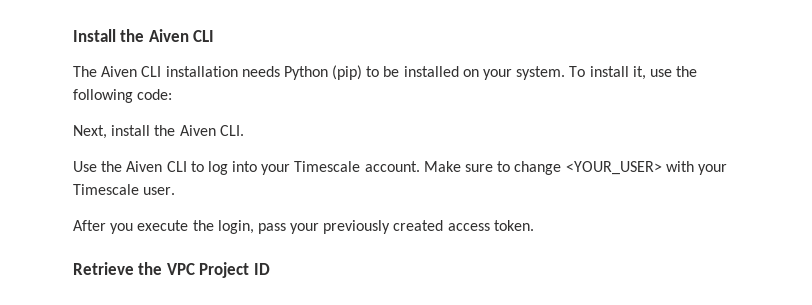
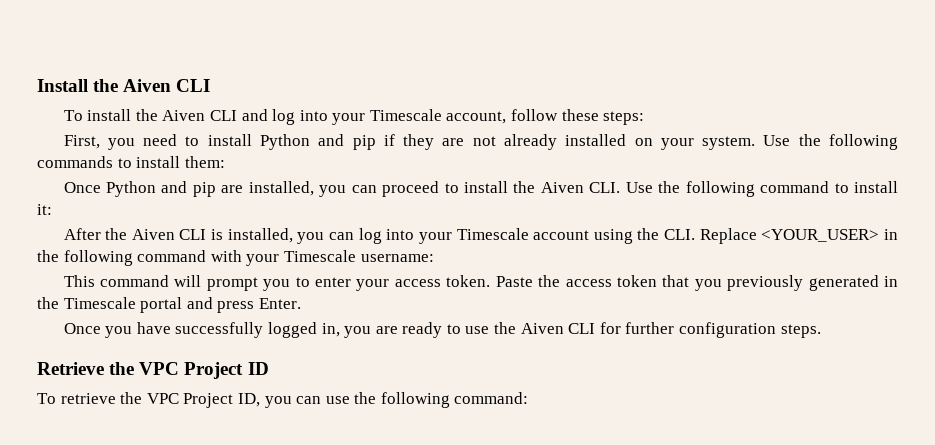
[73,65,698,80] [73,89,173,103] [73,125,244,139] [73,161,727,175] [73,184,176,195] [73,220,534,234] The Aiven CLI installation needs Python (pip) to be installed on your system. To install it, use the following code: // Next, install the Aiven CLI. // Use the Aiven CLI to log into your Timescale account. Make sure to change <YOUR_USER> with your Timescale user. // After you execute the login, pass your previously created access token. -> [63,109,645,125] [63,134,899,150] [37,156,225,168] [63,181,898,197] [37,204,52,215] [63,228,898,244] [37,250,434,266] [63,275,899,291] [37,297,301,313] [63,322,821,338] To install the Aiven CLI and log into your Timescale account, follow these steps: // First, you need to install Python and pip if they are not already installed on your system. Use the following commands to install them: // Once Python and pip are installed, you can proceed to install the Aiven CLI. Use the following command to install it: // After the Aiven CLI is installed, you can log into your Timescale account using the CLI. Replace <YOUR_USER> in the following command with your Timescale username: // This command will prompt you to enter your access token. Paste the access token that you previously generated in the Timescale portal and press Enter. // Once you have successfully logged in, you are ready to use the Aiven CLI for further configuration steps.
(270, 269) none -> [37,392,529,408] // To retrieve the VPC Project ID, you can use the following command:

